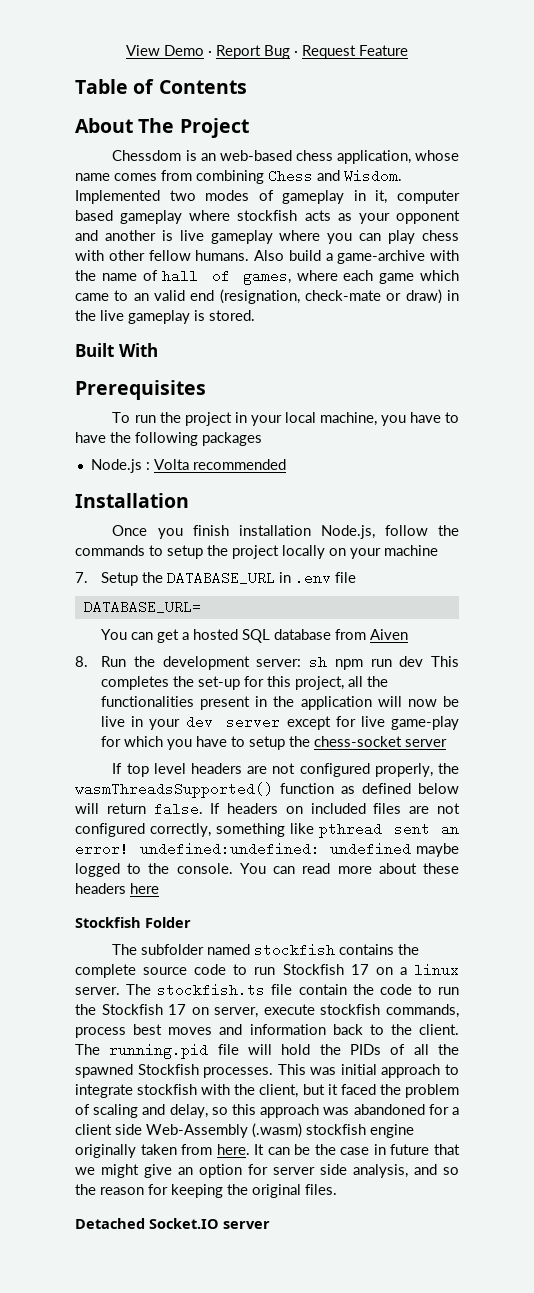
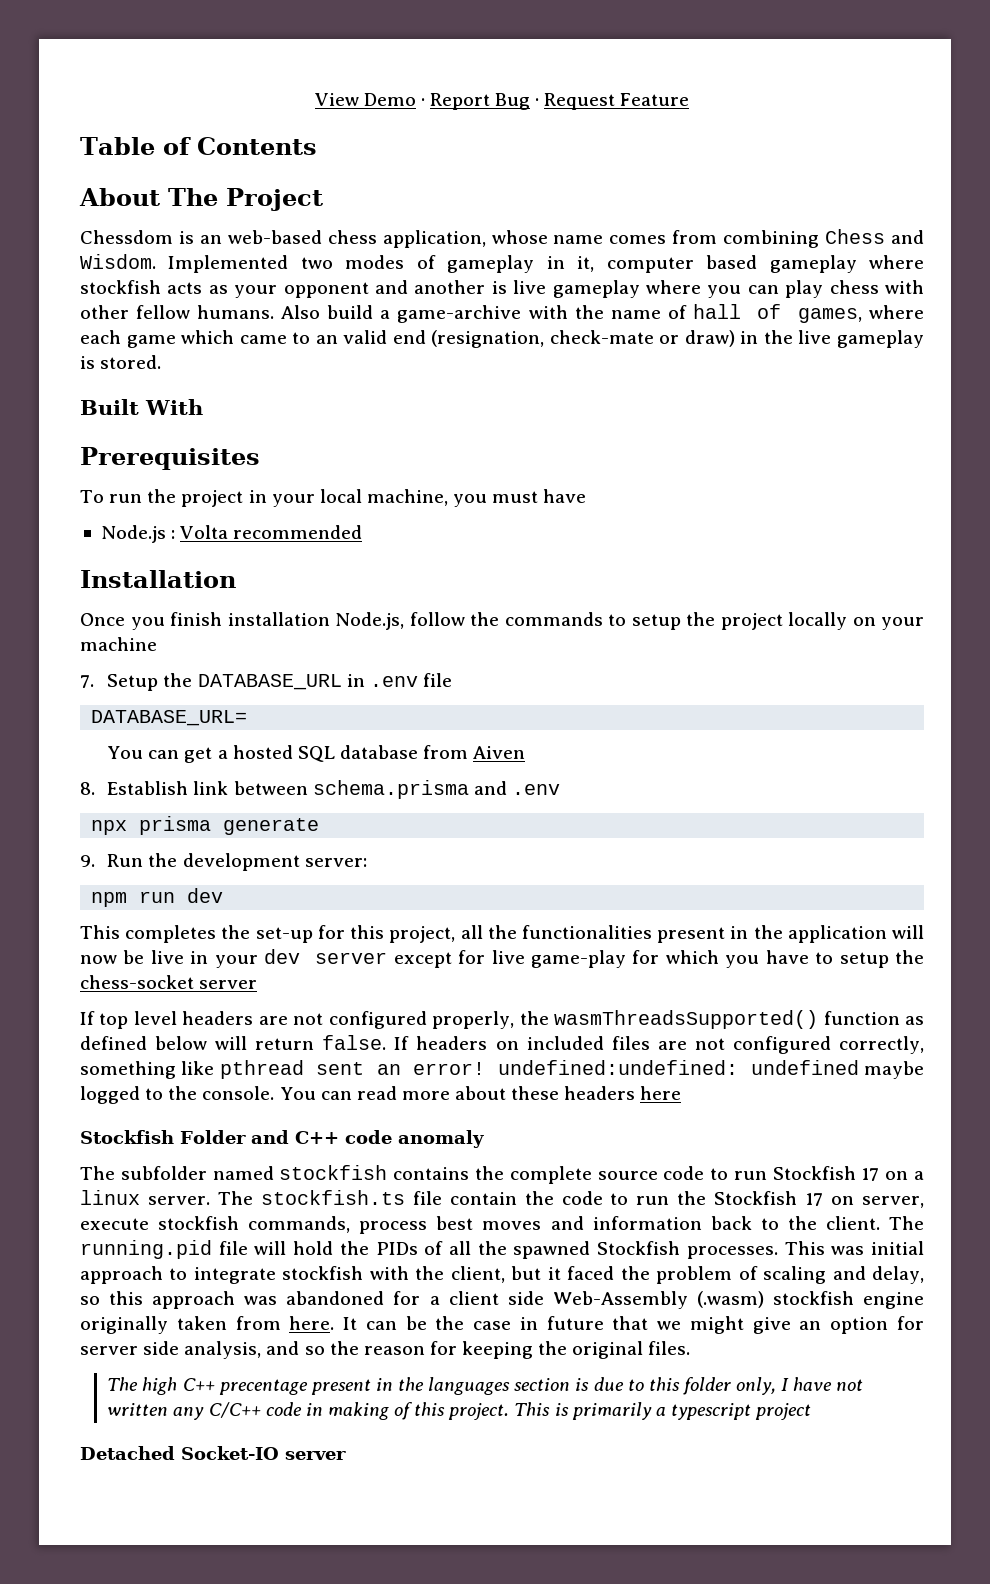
[409,412,459,423] [75,432,262,446] have to have the following packages -> [492,489,587,503] must have
(88, 661) none -> [107,780,560,799] [91,816,320,835] [80,855,95,867] Establish link between schema.prisma and .env // npx prisma generate // 9.
[309,657,328,667] sh -> (367, 862) //
(424, 661) none -> (224, 895) //
(191, 922) none -> [250,1130,484,1148] and C++ code anomaly
(337, 1189) none -> [107,1377,864,1395] [107,1402,812,1420] // The high C++ precentage present in the languages section is due to this folder only, I have not written any C/C++ code in making of this project. This is primarily a typescript project
[149,1218,219,1229] Socket.IO -> [181,1446,279,1460] Socket-IO

